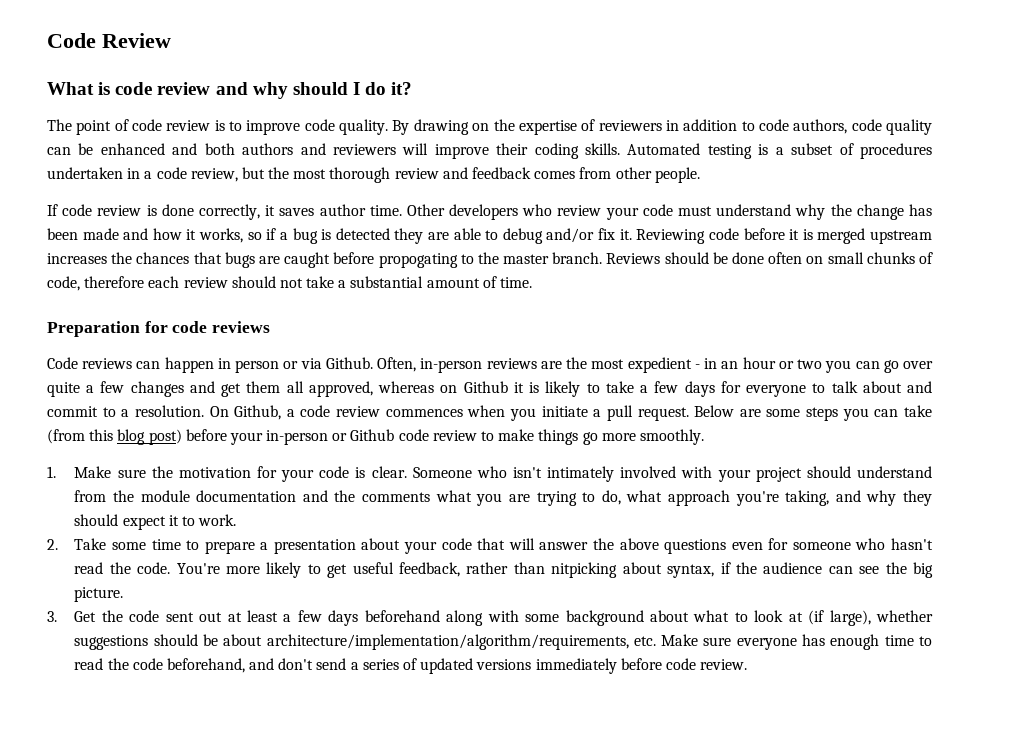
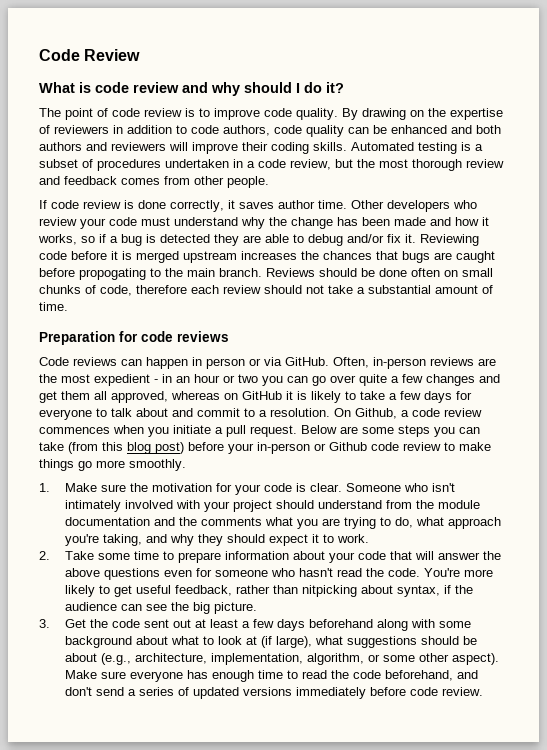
[503,254,550,264] master -> [187,268,215,277] main
[325,357,373,369] Github. -> [285,357,329,366] GitHub.
[463,381,508,393] Github -> [242,391,282,400] GitHub
[260,539,356,554] a presentation -> [224,551,289,560] information
[875,610,933,622] whether -> [314,636,343,645] what
[266,634,656,650] architecture/implementation/algorithm/requirements, etc. -> [100,653,499,665] (e.g., architecture, implementation, algorithm, or some other aspect).

